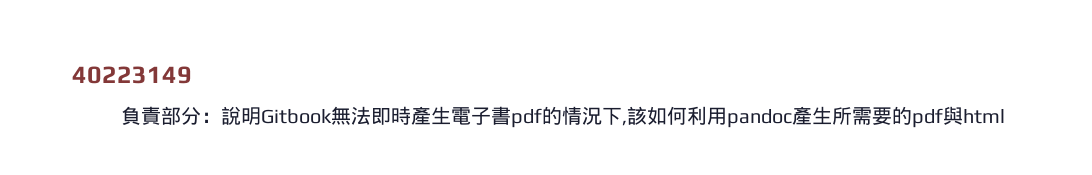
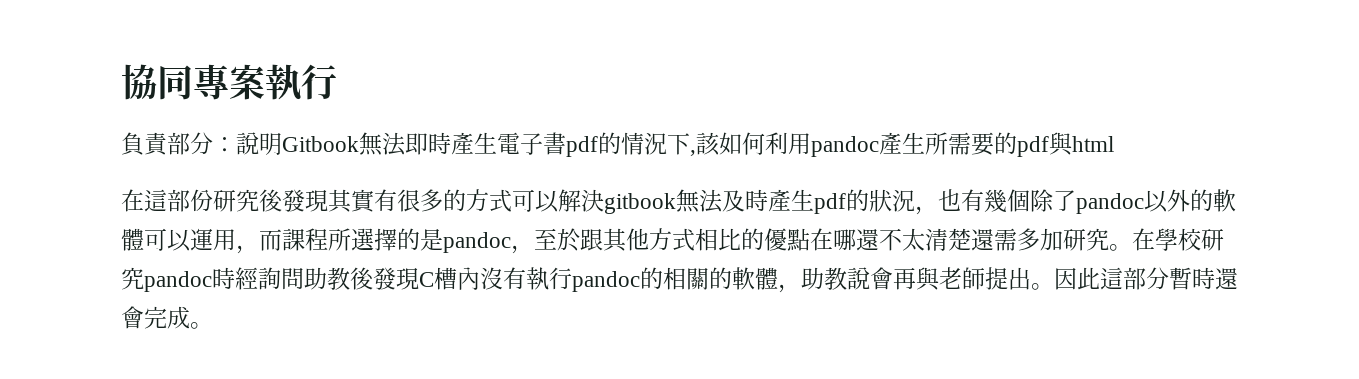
[72,66,192,84] 40223149 -> [121,64,337,100] 協同專案執行
(1005, 116) none -> [121,189,1236,215] [121,228,1224,254] [121,267,1238,293] [121,306,213,329] // 在這部份研究後發現其實有很多的方式可以解決gitbook無法及時產生pdf的狀況，也有幾個除了pandoc以外的軟體可以運用，而課程所選擇的是pandoc，至於跟其他方式相比的優點在哪還不太清楚還需多加研究。在學校研究pandoc時經詢問助教後發現C槽內沒有執行pandoc的相關的軟體，助教說會再與老師提出。因此這部分暫時還會完成。

